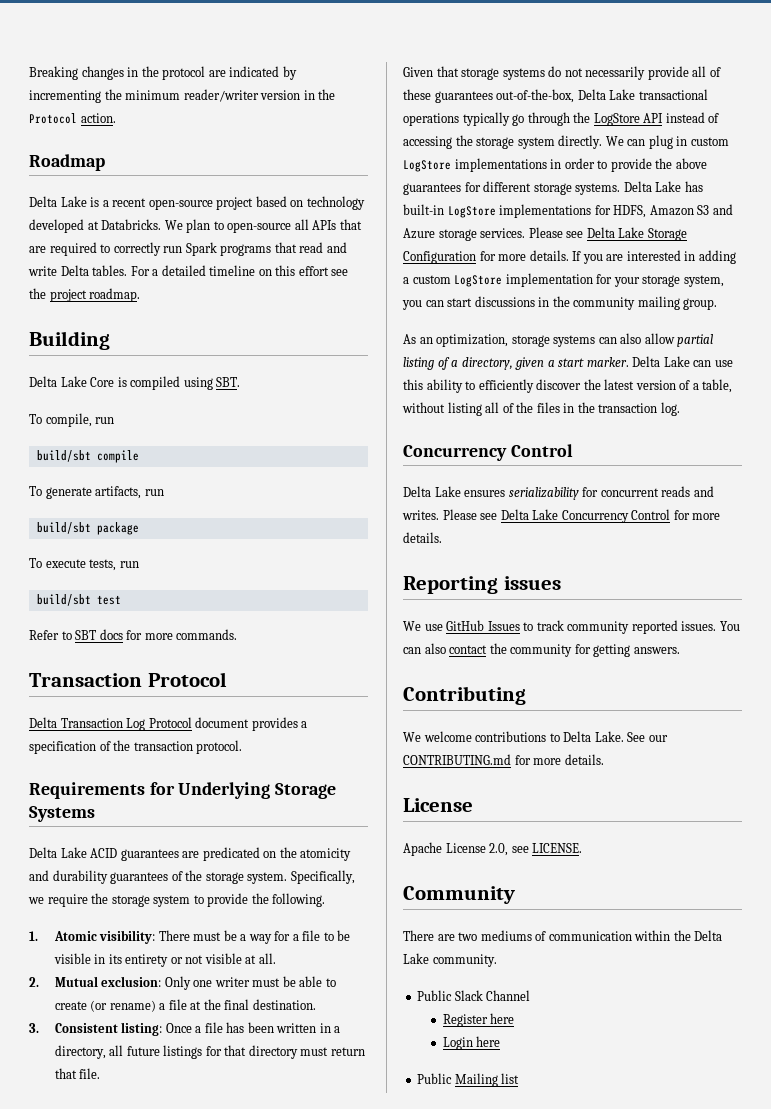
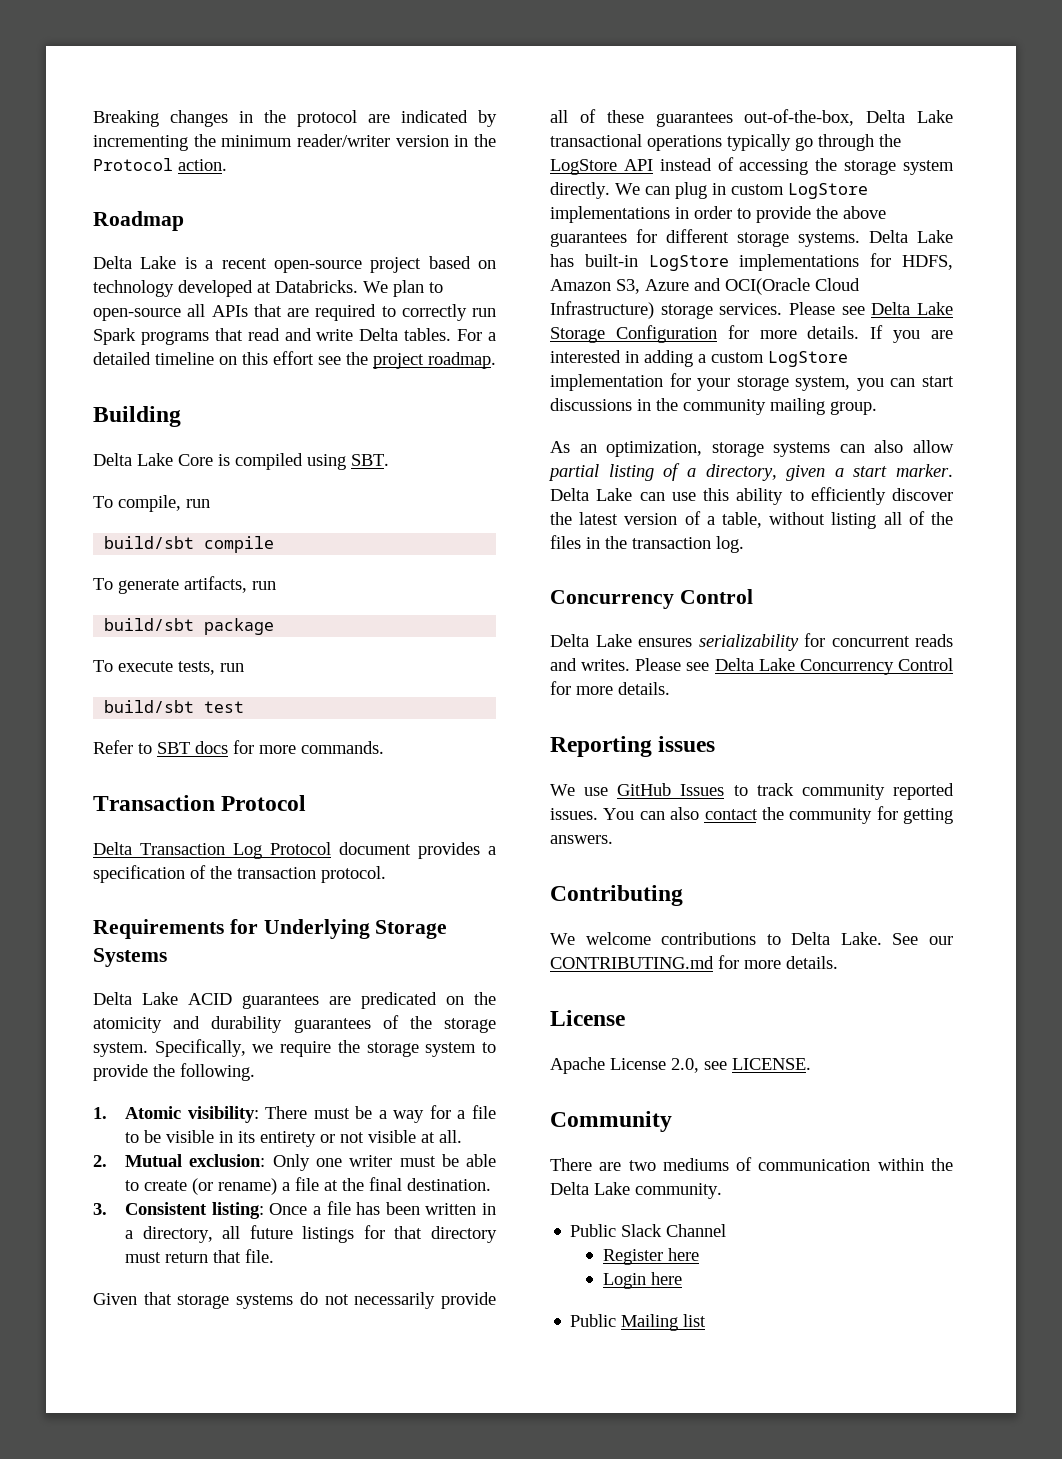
[697,204,733,215] [403,228,435,239] S3 and Azure -> [616,278,860,295] [550,301,654,319] S3, Azure and OCI(Oracle Cloud Infrastructure)

